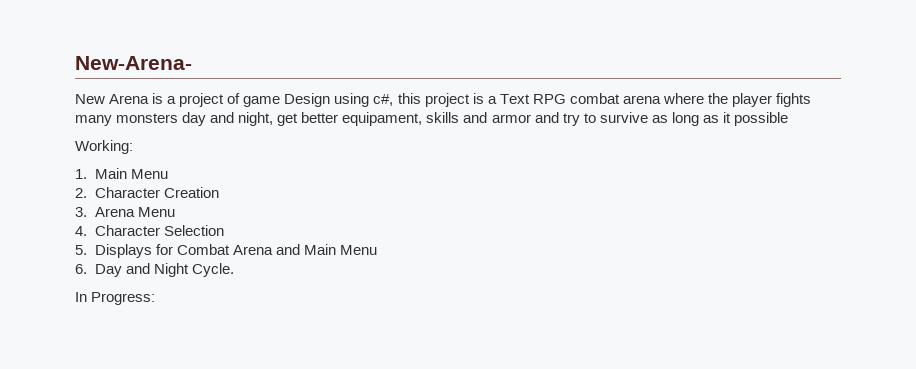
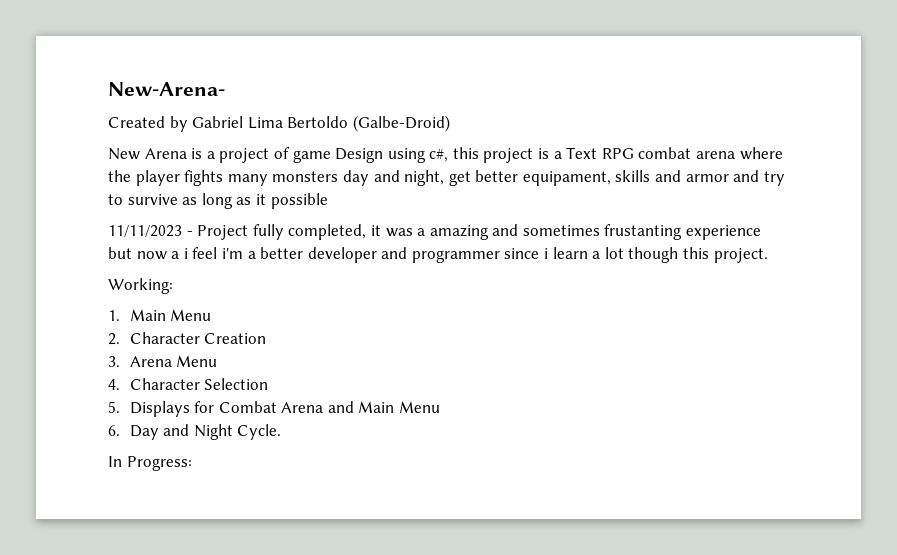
(192, 63) none -> [108,115,450,132] // Created by Gabriel Lima Bertoldo (Galbe-Droid)
(788, 119) none -> [108,224,762,240] [108,247,768,263] // 11/11/2023 - Project fully completed, it was a amazing and sometimes frustanting experience but now a i feel i'm a better developer and programmer since i learn a lot though this project.

